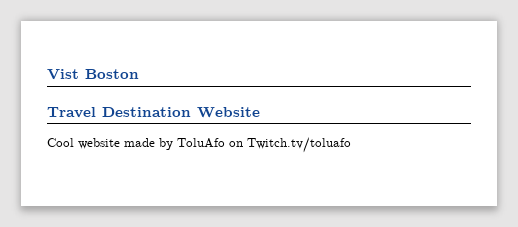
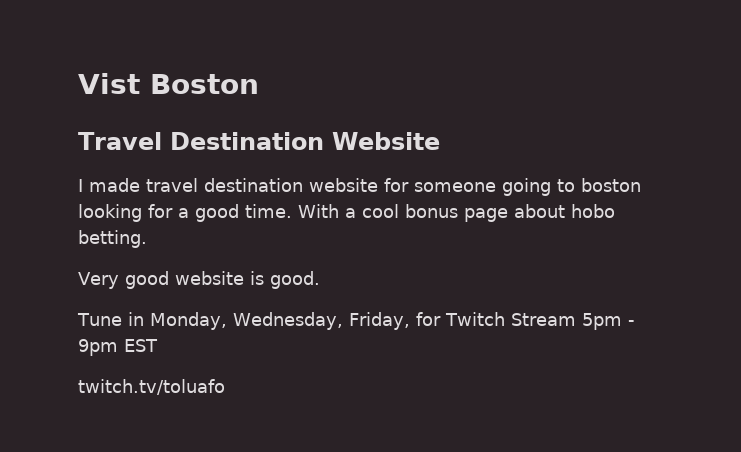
[47,137,351,153] Cool website made by ToluAfo on Twitch.tv/toluafo -> [78,178,641,196] [78,204,615,222] [78,230,147,248] [78,271,320,289] [77,312,635,330] [78,339,158,356] [78,379,225,395] I made travel destination website for someone going to boston looking for a good time. With a cool bonus page about hobo betting. // Very good website is good. // Tune in Monday, Wednesday, Friday, for Twitch Stream 5pm - 9pm EST // twitch.tv/toluafo

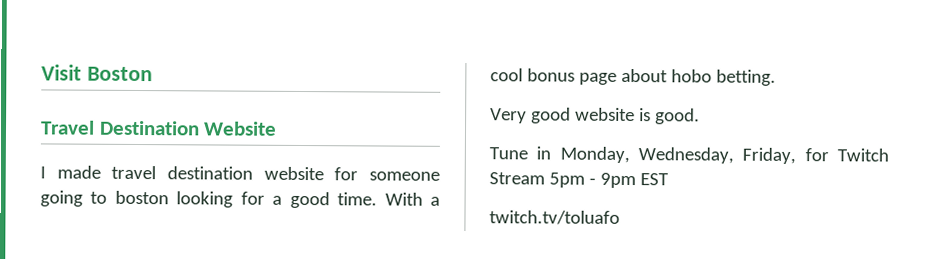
[78,73,140,94] Vist -> [41,64,82,81] Visit

